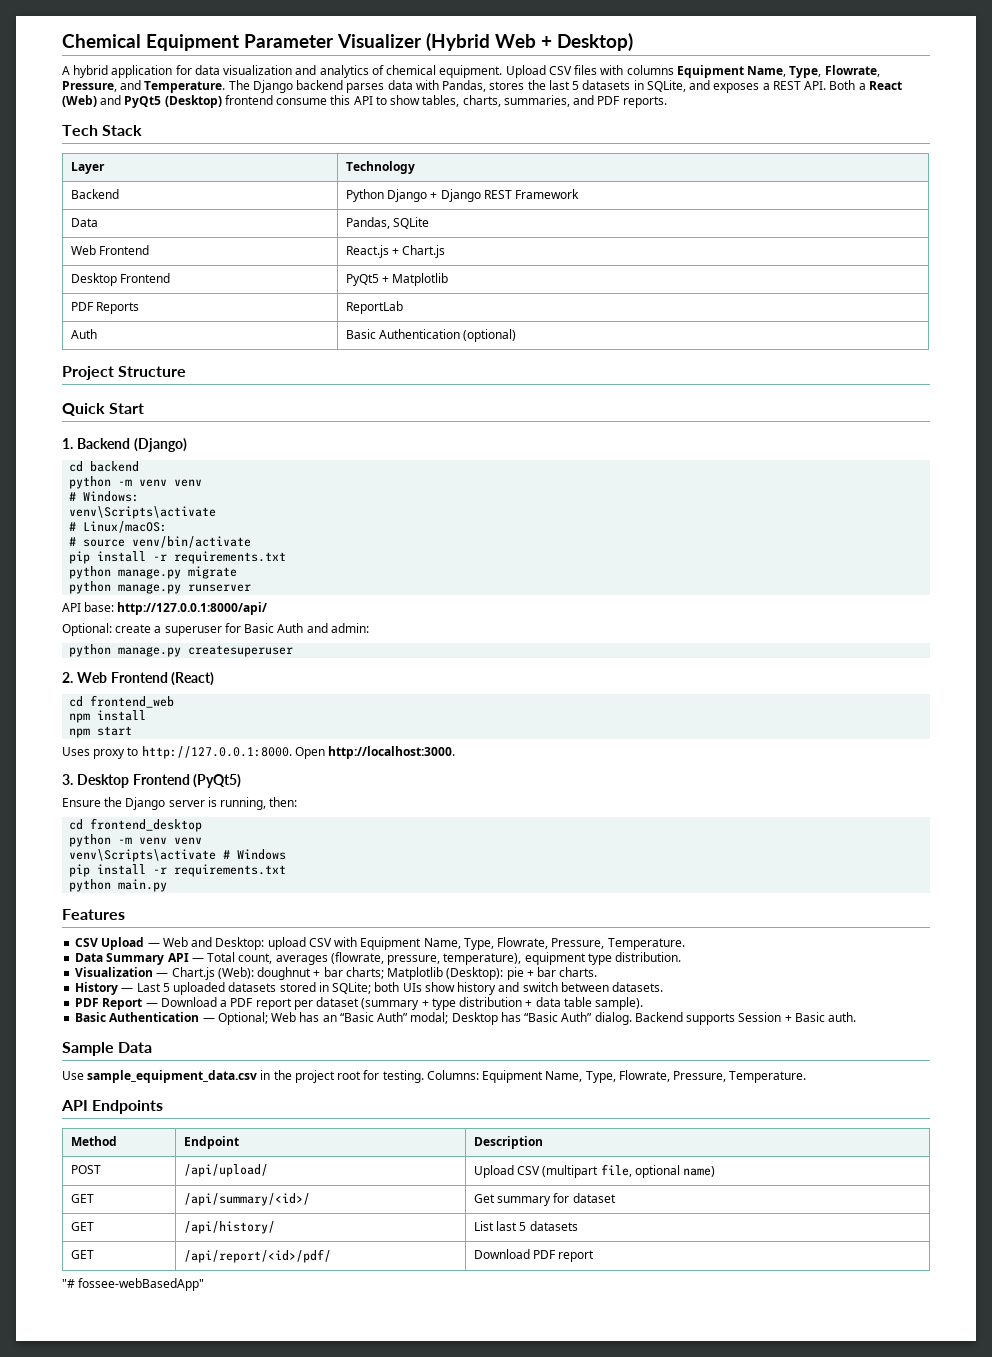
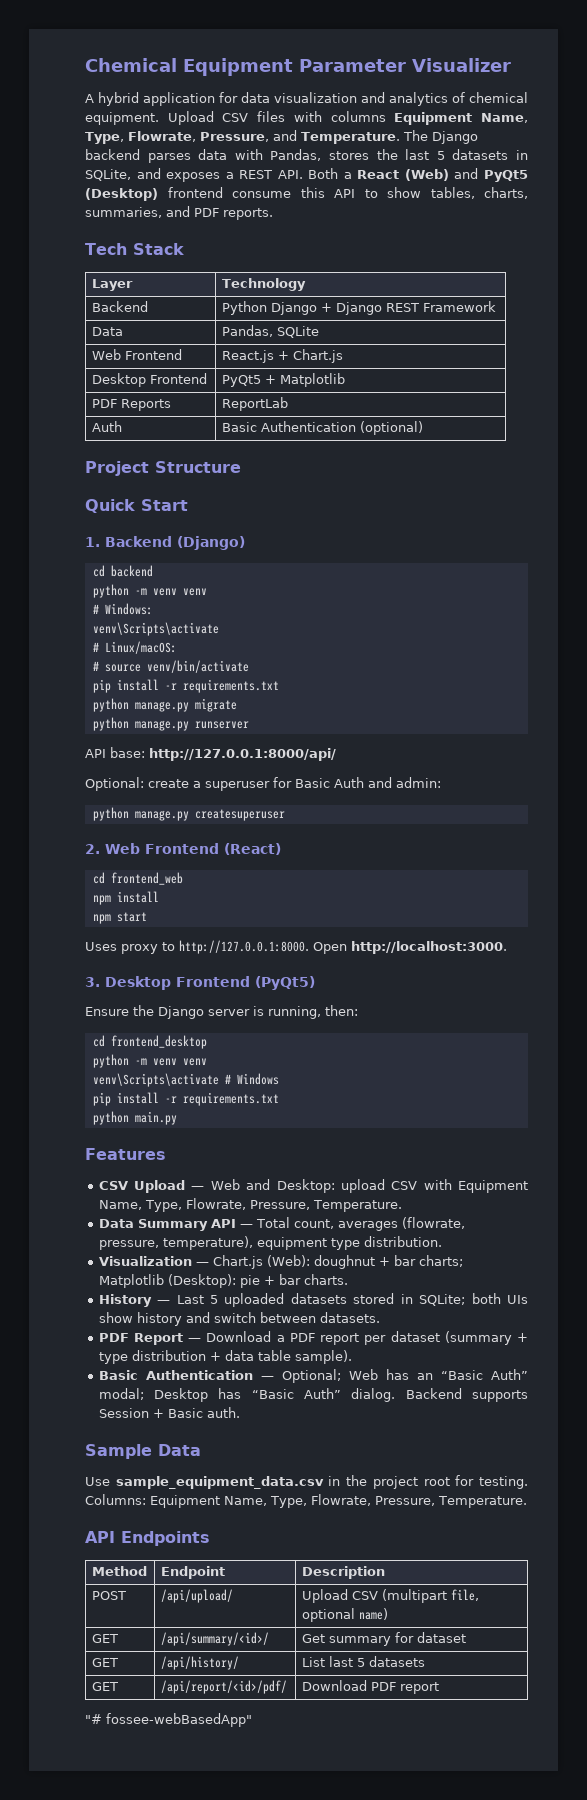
[426,33,633,51] (Hybrid Web + Desktop) -> (511, 65) none

